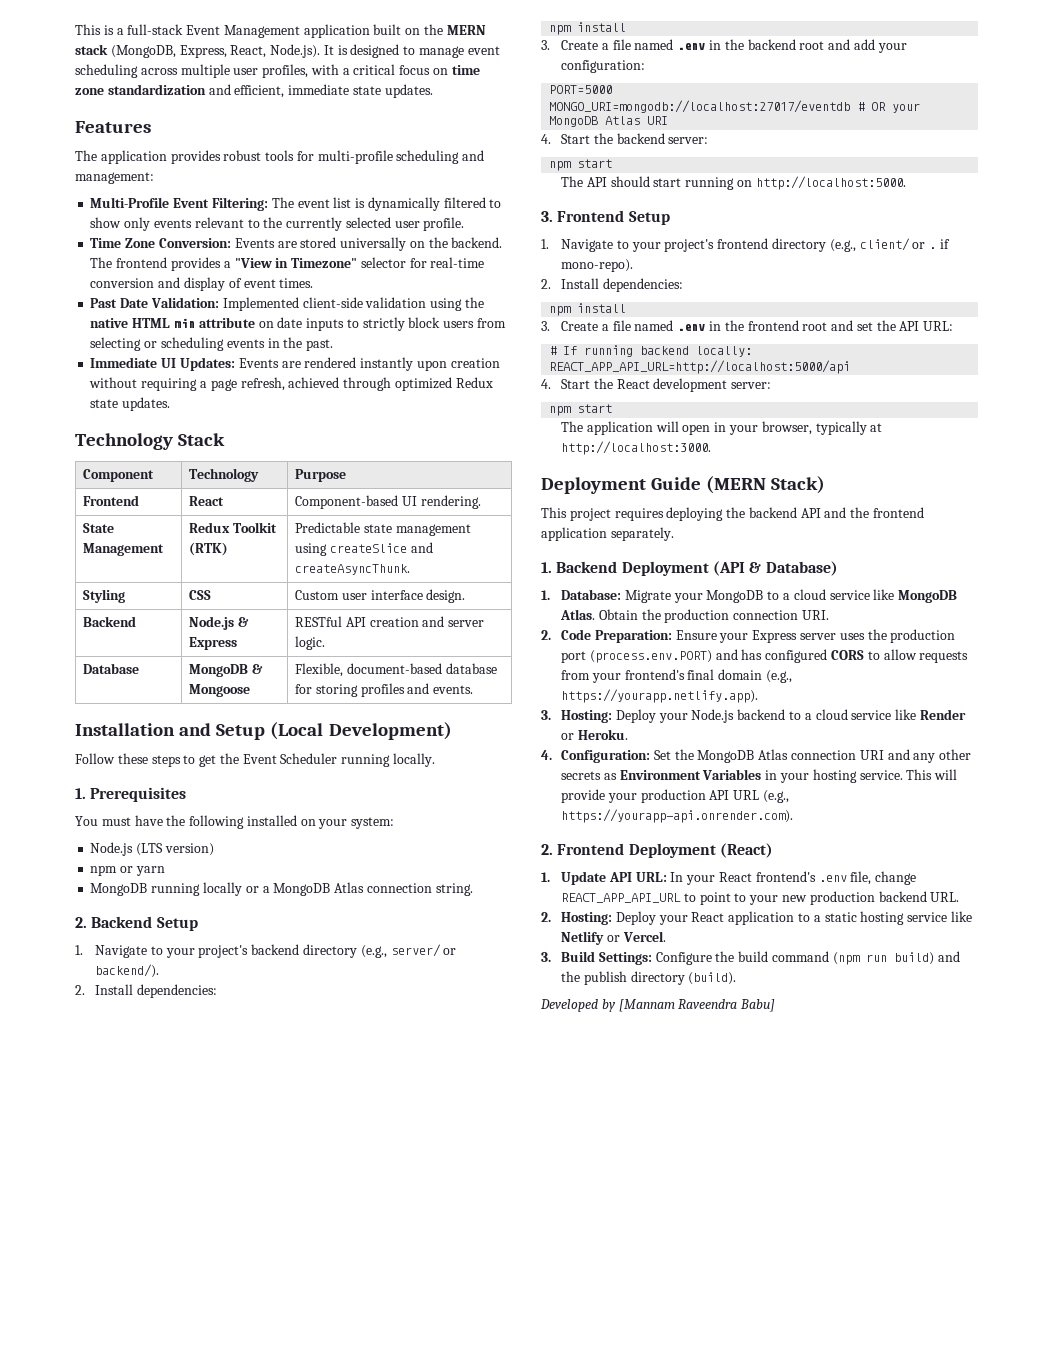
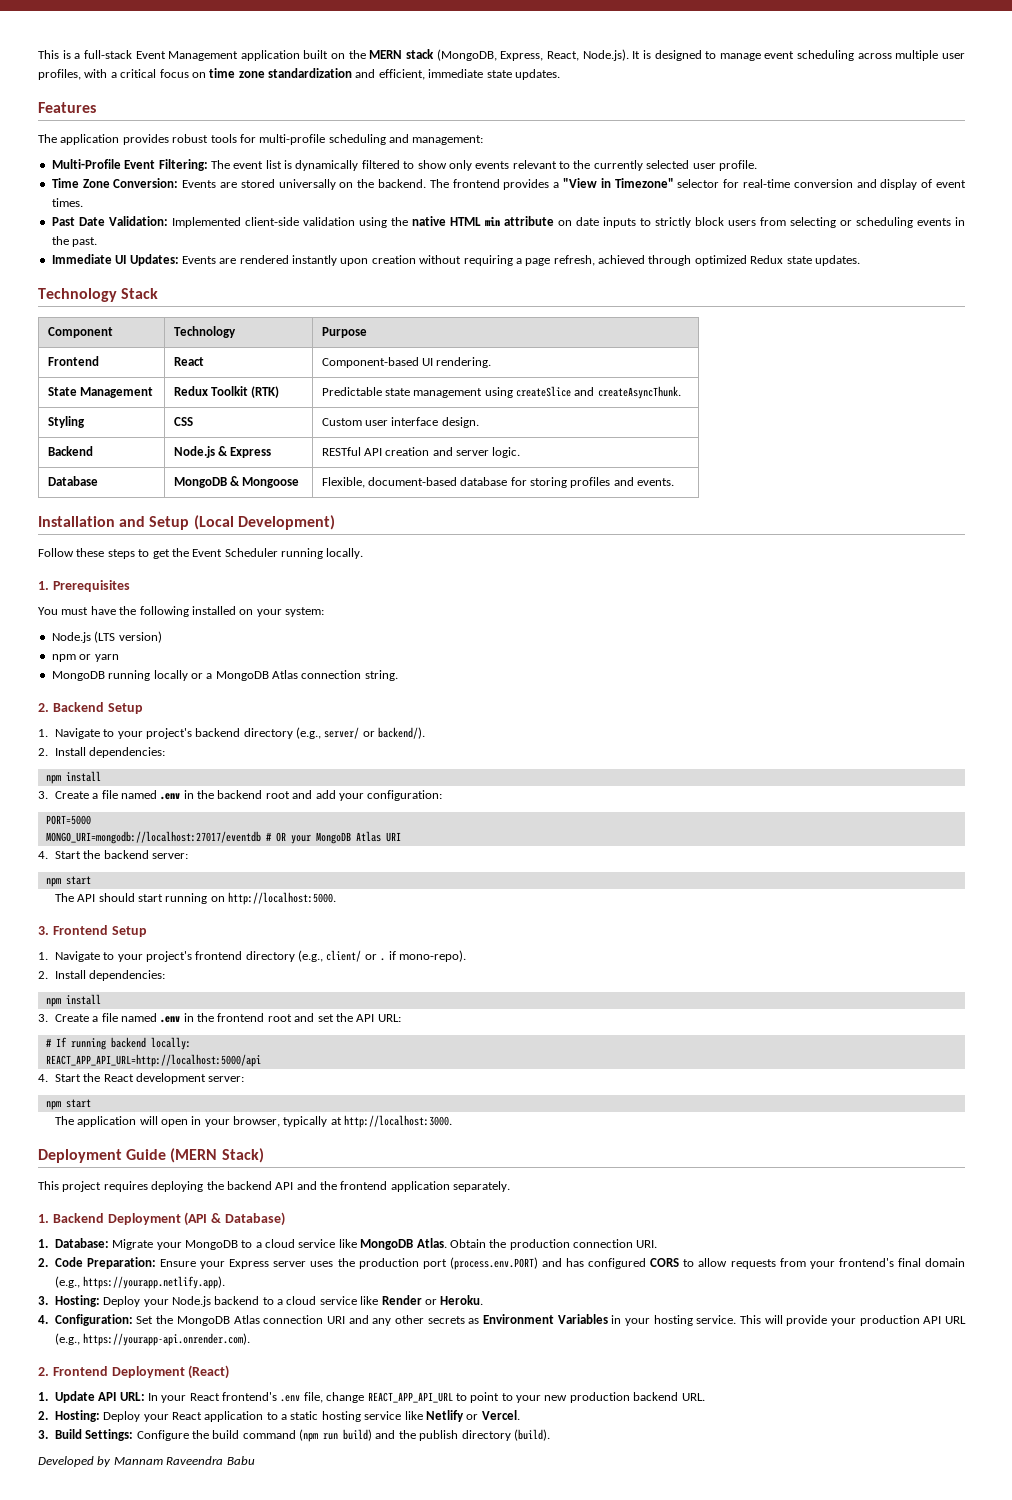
[618,999,776,1012] [Mannam Raveendra Babu] -> [113,1456,255,1465] Mannam Raveendra Babu

